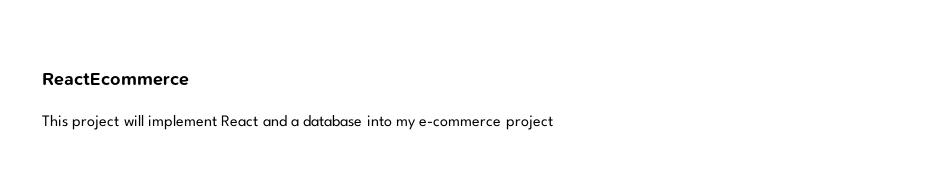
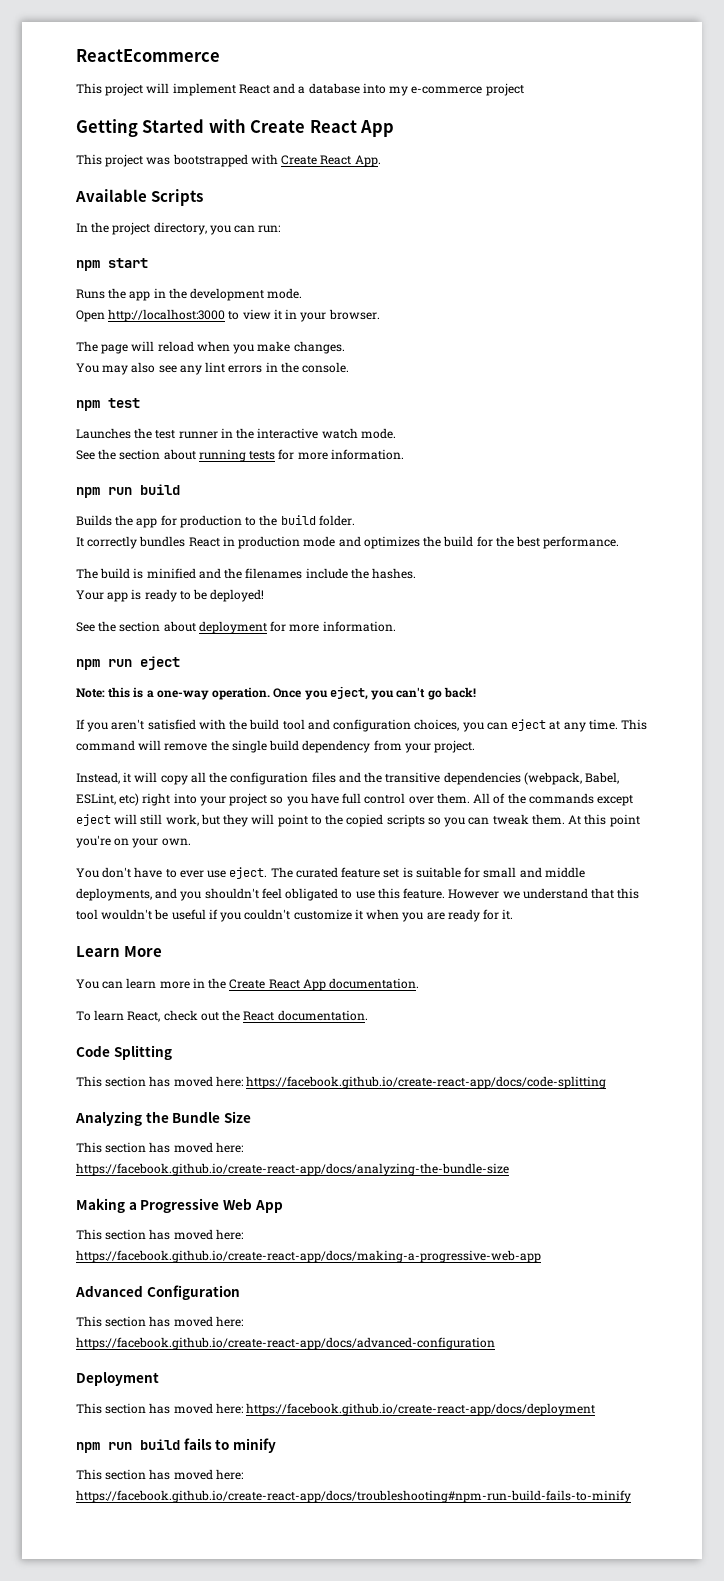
(553, 122) none -> [76,119,395,137] [76,154,381,167] [75,189,204,206] [76,222,281,235] [76,258,148,271] [76,288,303,301] [76,309,380,322] [76,341,345,354] [76,362,350,375] [76,398,140,411] [76,428,396,439] [76,449,404,462] [76,484,180,498] [76,515,355,528] [76,536,620,549] [76,568,417,579] [76,589,265,602] [76,621,396,634] [76,656,180,670] [76,686,476,700] [76,719,648,732] [76,740,476,753] [76,772,620,785] [76,793,634,806] [76,814,640,827] [76,835,191,848] [76,867,585,879] [76,888,640,901] [76,909,514,922] [76,946,163,957] [76,978,420,991] [76,1010,368,1022] [76,1045,172,1060] [76,1076,607,1089] [75,1111,251,1126] [76,1142,243,1153] [76,1163,509,1176] [76,1198,283,1213] [76,1229,243,1240] [76,1250,541,1263] [75,1285,240,1300] [76,1316,243,1327] [76,1337,495,1350] [76,1372,159,1386] [76,1403,596,1416] [76,1438,276,1453] [76,1469,243,1480] [76,1490,631,1503] // Getting Started with Create React App // This project was bootstrapped with Create React App. // Available Scripts // In the project directory, you can run: // npm start // Runs the app in the development mode. // Open http://localhost:3000 to view it in your browser. // The page will reload when you make changes. // You may also see any lint errors in the console. // npm test // Launches the test runner in the interactive watch mode. // See the section about running tests for more information. // npm run build // Builds the app for production to the build folder. // It correctly bundles React in production mode and optimizes the build for the best performance. // The build is minified and the filenames include the hashes. // Your app is ready to be deployed! // See the section about deployment for more information. // npm run eject // Note: this is a one-way operation. Once you eject, you can't go back! // If you aren't satisfied with the build tool and configuration choices, you can eject at any time. This command will remove the single build dependency from your project. // Instead, it will copy all the configuration files and the transitive dependencies (webpack, Babel, ESLint, etc) right into your project so you have full control over them. All of the commands except eject will still work, but they will point to the copied scripts so you can tweak them. At this point you're on your own. // You don't have to ever use eject. The curated feature set is suitable for small and middle deployments, and you shouldn't feel obligated to use this feature. However we understand that this tool wouldn't be useful if you couldn't customize it when you are ready for it. // Learn More // You can learn more in the Create React App documentation. // To learn React, check out the React documentation. // Code Splitting // This section has moved here: https://facebook.github.io/create-react-app/docs/code-splitting // Analyzing the Bundle Size // This section has moved here: https://facebook.github.io/create-react-app/docs/analyzing-the-bundle-size // Making a Progressive Web App // This section has moved here: https://facebook.github.io/create-react-app/docs/making-a-progressive-web-app // Advanced Configuration // This section has moved here: https://facebook.github.io/create-react-app/docs/advanced-configuration // Deployment // This section has moved here: https://facebook.github.io/create-react-app/docs/deployment // npm run build fails to minify // This section has moved here: https://facebook.github.io/create-react-app/docs/troubleshooting#npm-run-build-fails-to-minify

